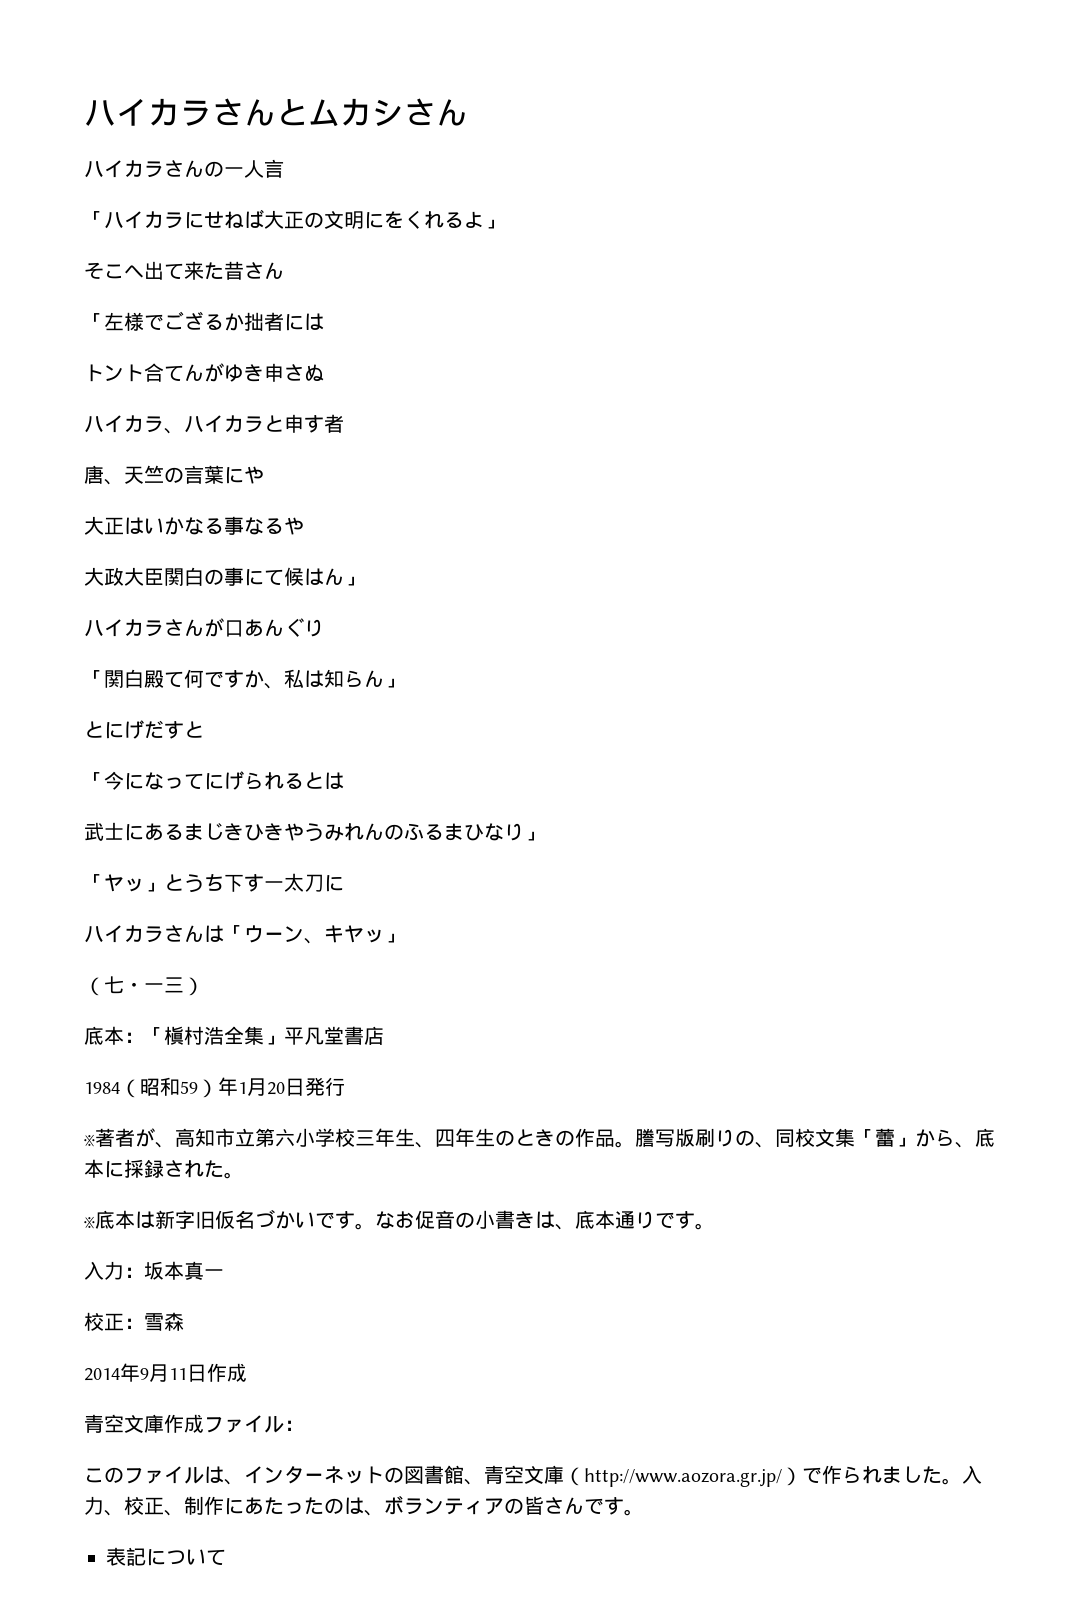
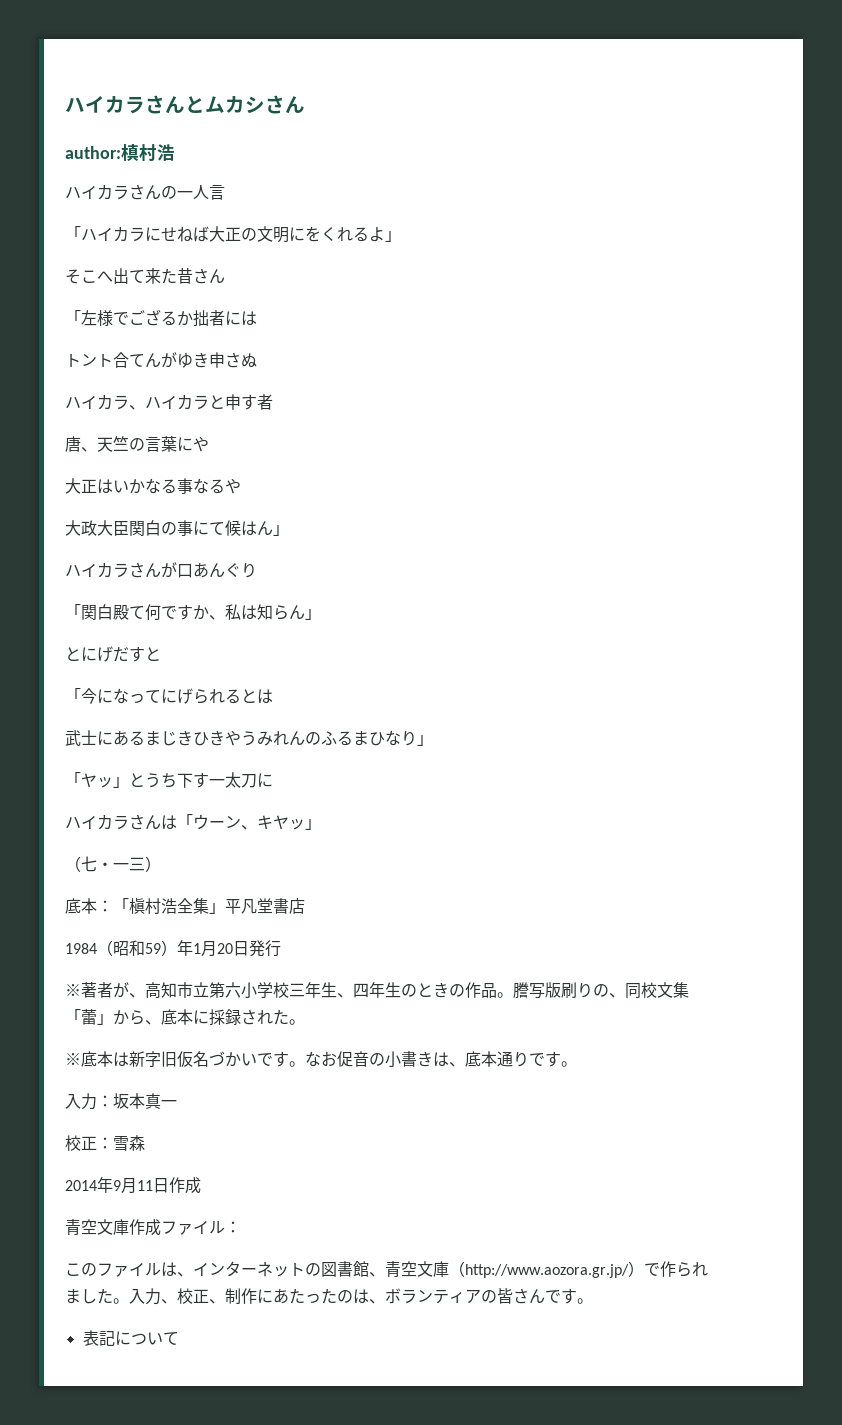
(468, 112) none -> [65,143,175,162] // author:槙村浩

